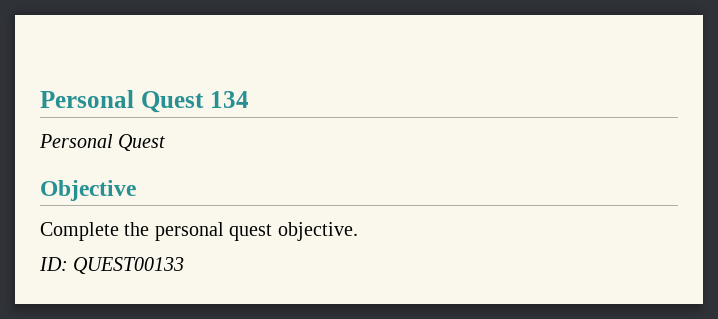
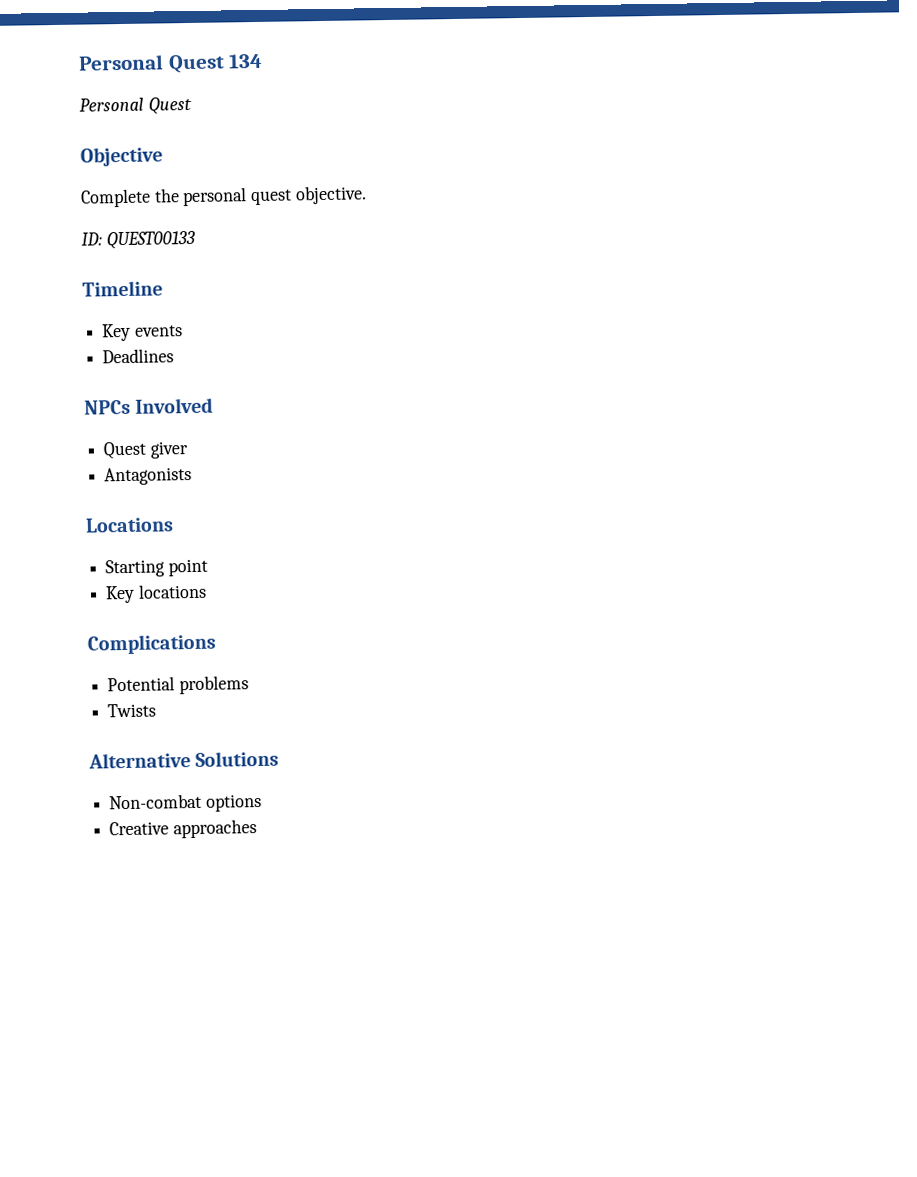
(185, 265) none -> [82,280,163,297] [101,323,183,342] [102,348,175,364] [84,397,214,415] [103,441,189,460] [104,466,193,486] [85,517,174,533] [105,558,208,578] [105,583,207,604] [87,633,216,655] [107,675,249,695] [107,703,157,718] [88,750,280,769] [109,793,262,812] [109,819,257,839] // Timeline // Key events // Deadlines // NPCs Involved // Quest giver // Antagonists // Locations // Starting point // Key locations // Complications // Potential problems // Twists // Alternative Solutions // Non-combat options // Creative approaches

